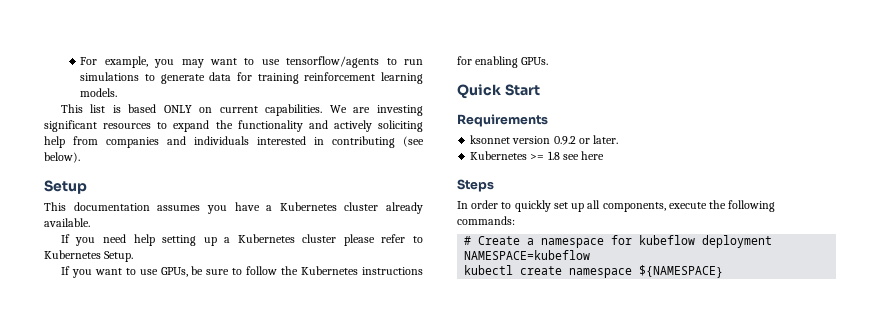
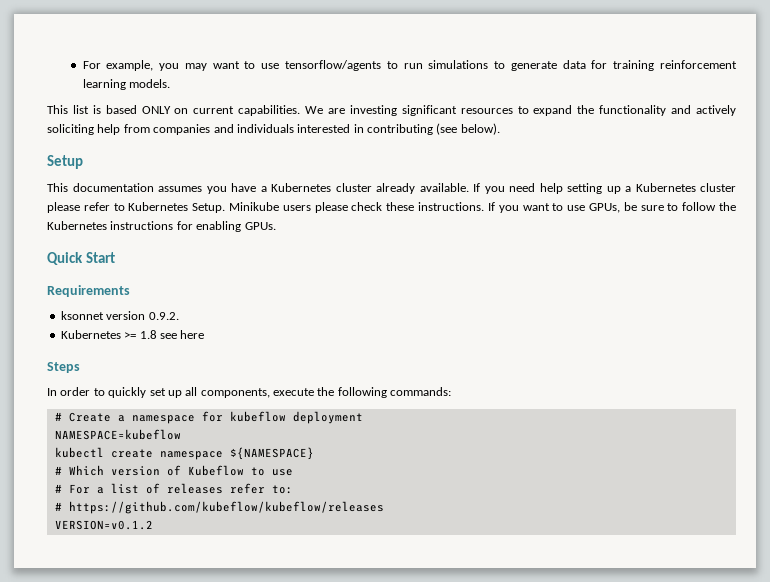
(90, 222) // -> (469, 187) none
(134, 256) // -> [229,202,485,213] Minikube users please check these instructions.
[553,135,619,145] 0.9.2 or later. -> [148,312,179,320] 0.9.2.
(724, 271) none -> [54,465,293,476] [54,483,293,494] [54,501,384,514] [54,520,153,530] // # Which version of Kubeflow to use // # For a list of releases refer to: // # https://github.com/kubeflow/kubeflow/releases // VERSION=v0.1.2

